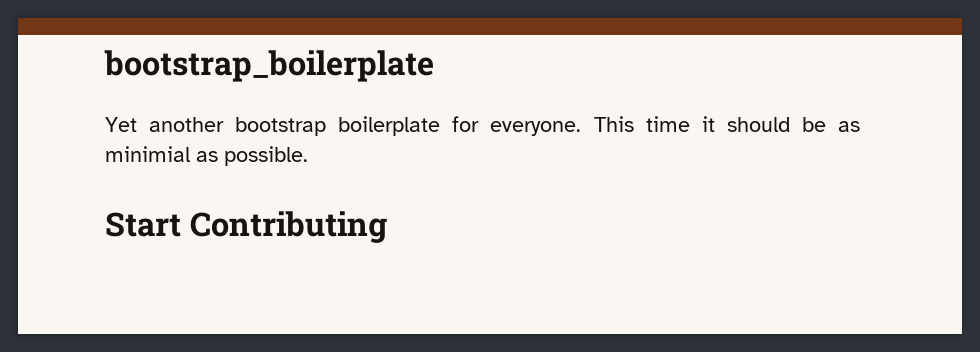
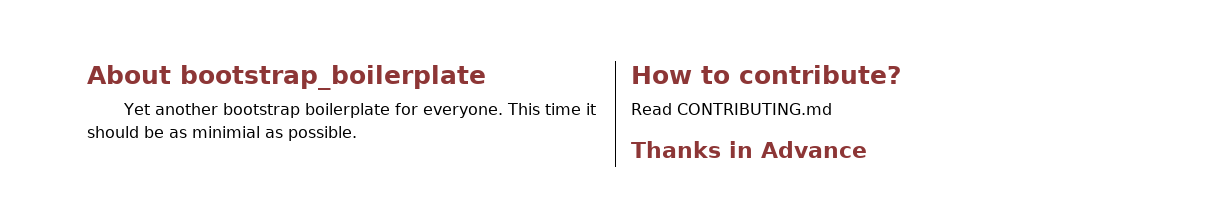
(104, 66) none -> [87,65,171,84] About
[105,211,387,243] Start Contributing -> [631,65,902,84] [631,103,832,115] [631,141,867,158] How to contribute? // Read CONTRIBUTING.md // Thanks in Advance

